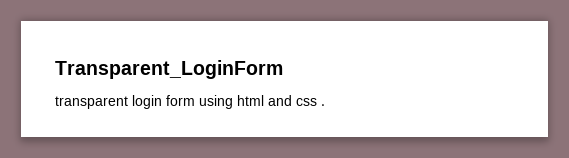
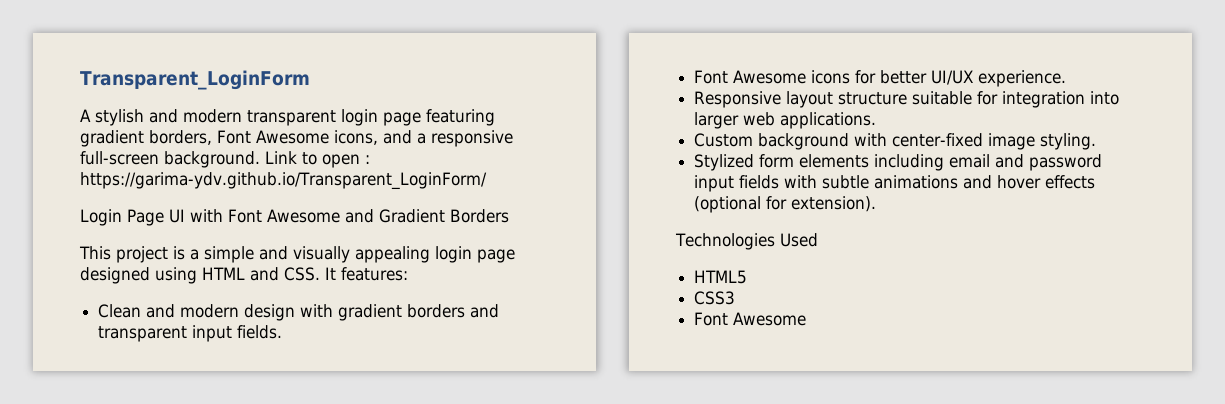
[55,95,325,109] transparent login form using html and css . -> [80,109,495,126] [80,130,513,147] [80,151,370,168] [80,172,487,190] [80,209,509,226] [79,246,515,263] [80,267,408,284] [98,304,500,321] [98,325,283,342] [694,70,1067,87] [694,91,1120,108] [694,112,877,129] [694,133,1097,150] [694,154,1103,171] [694,175,1096,192] [694,196,877,213] [675,233,818,250] [694,270,748,284] [694,291,736,305] [694,312,807,326] A stylish and modern transparent login page featuring gradient borders, Font Awesome icons, and a responsive full-screen background. Link to open : https://garima-ydv.github.io/Transparent_LoginForm/ // Login Page UI with Font Awesome and Gradient Borders // This project is a simple and visually appealing login page designed using HTML and CSS. It features: // Clean and modern design with gradient borders and transparent input fields. // Font Awesome icons for better UI/UX experience. // Responsive layout structure suitable for integration into larger web applications. // Custom background with center-fixed image styling. // Stylized form elements including email and password input fields with subtle animations and hover effects (optional for extension). // Technologies Used // HTML5 // CSS3 // Font Awesome

